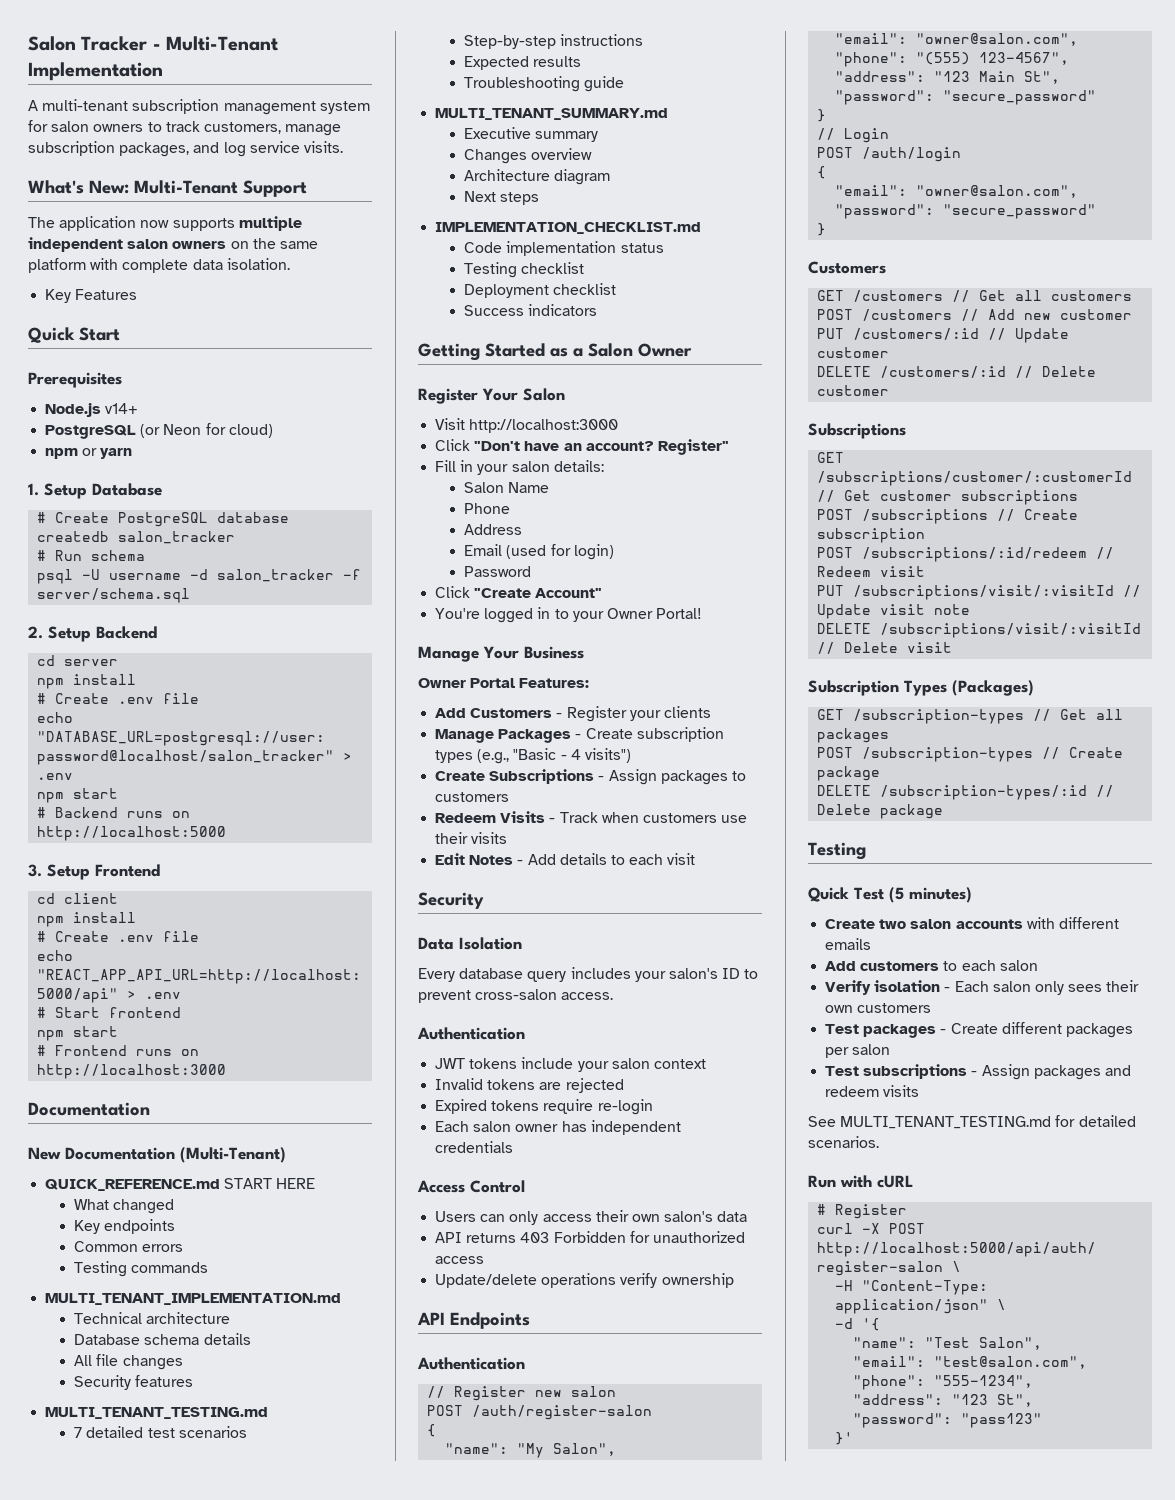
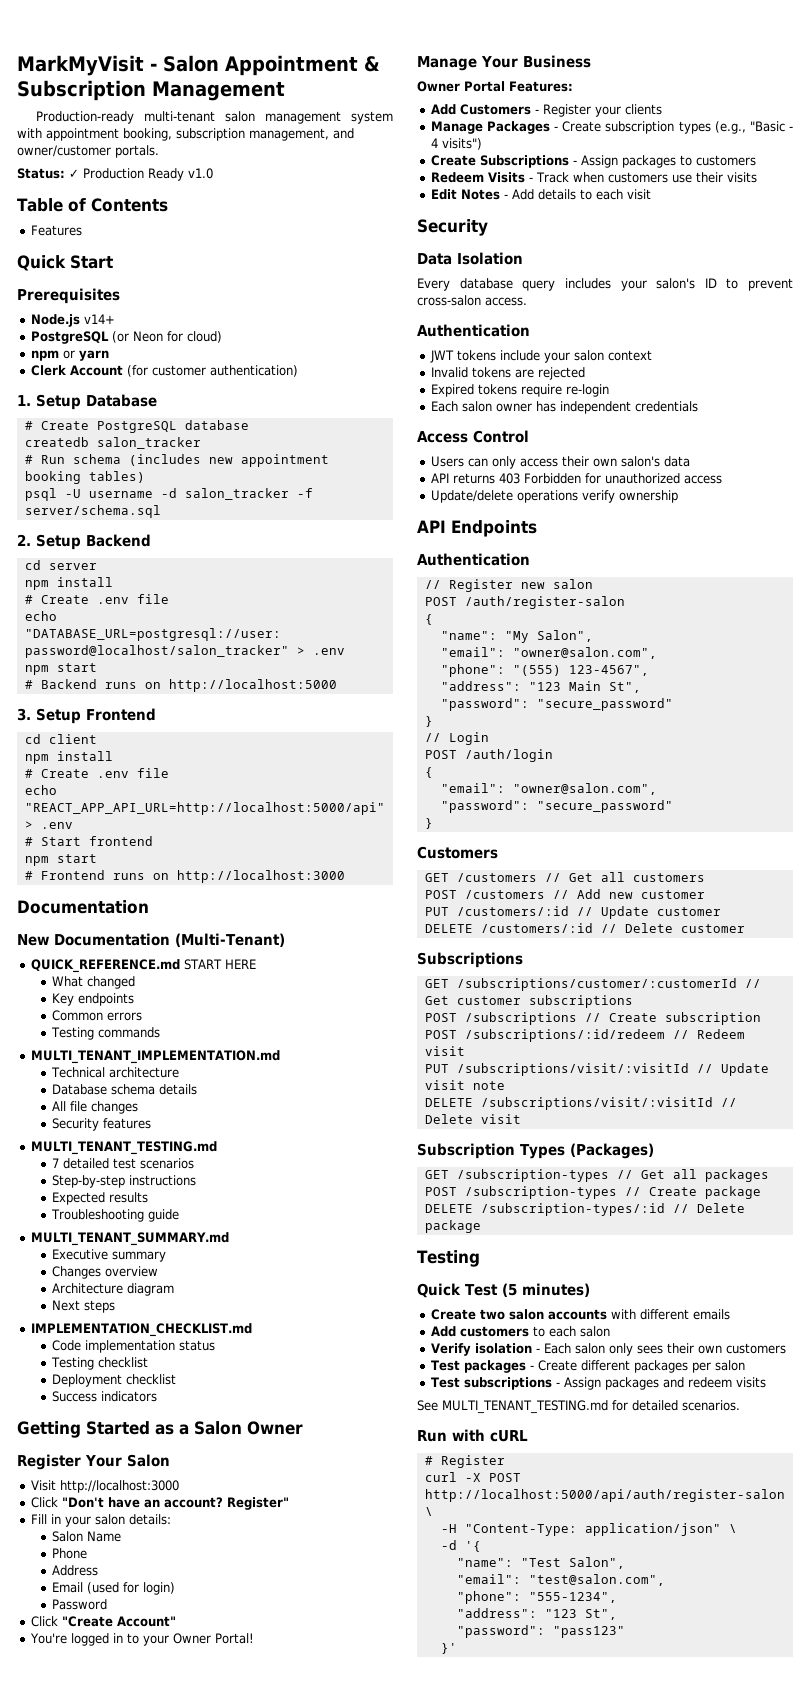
[28,36,279,51] [28,62,163,81] [28,99,370,115] [28,120,342,136] [28,141,343,157] [28,180,307,197] [28,216,302,231] [28,237,318,252] [28,258,290,273] [45,289,72,303] Salon Tracker - Multi-Tenant Implementation // A multi-tenant subscription management system for salon owners to track customers, manage subscription packages, and log service visits. // What's New: Multi-Tenant Support // The application now supports multiple independent salon owners on the same platform with complete data isolation. // Key -> [17,55,380,76] [17,80,285,101] [35,111,394,124] [17,128,354,141] [17,145,159,158] [17,168,213,181] [17,198,168,212] MarkMyVisit - Salon Appointment & Subscription Management // Production-ready multi-tenant salon management system with appointment booking, subscription management, and owner/customer portals. // Status: ✓ Production Ready v1.0 // Table of Contents //
(133, 453) none -> [30,365,298,377] // Clerk Account (for customer authentication)
(146, 555) none -> [128,454,329,467] [24,471,145,484] (includes new appointment booking tables)

